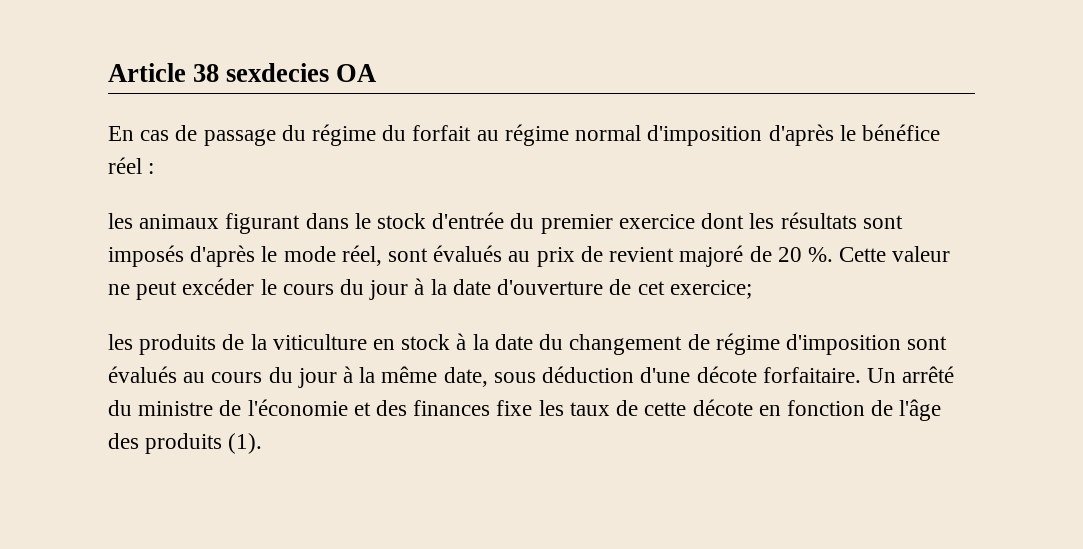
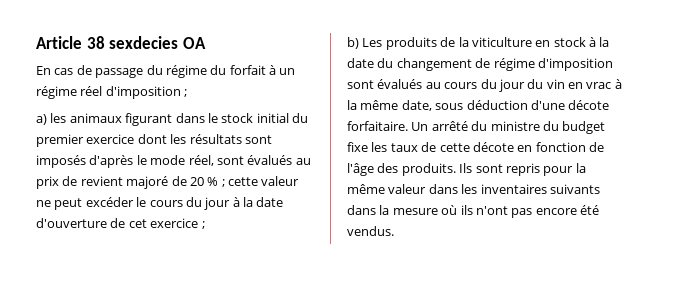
[476,124,940,146] [108,157,155,174] au régime normal d'imposition d'après le bénéfice réel : // -> [269,65,296,75] [36,86,188,99] [36,114,47,125] à un régime réel d'imposition ; // a)
[432,212,505,229] d'entrée -> [256,113,289,123] initial
[807,247,887,262] %. Cette -> [207,177,258,187] % ; cette
[669,280,752,299] [108,334,133,350] exercice; // les -> [150,218,205,229] [347,37,383,49] exercice ; // b) Les
(337, 378) none -> [527,79,612,89] du vin en vrac
[219,399,491,416] de l'économie et des finances -> [542,121,606,134] du budget
[145,433,263,454] produits (1). -> [401,163,586,176] [347,184,600,194] [347,205,599,218] [347,226,394,236] produits. Ils sont repris pour la même valeur dans les inventaires suivants dans la mesure où ils n'ont pas encore été vendus.

